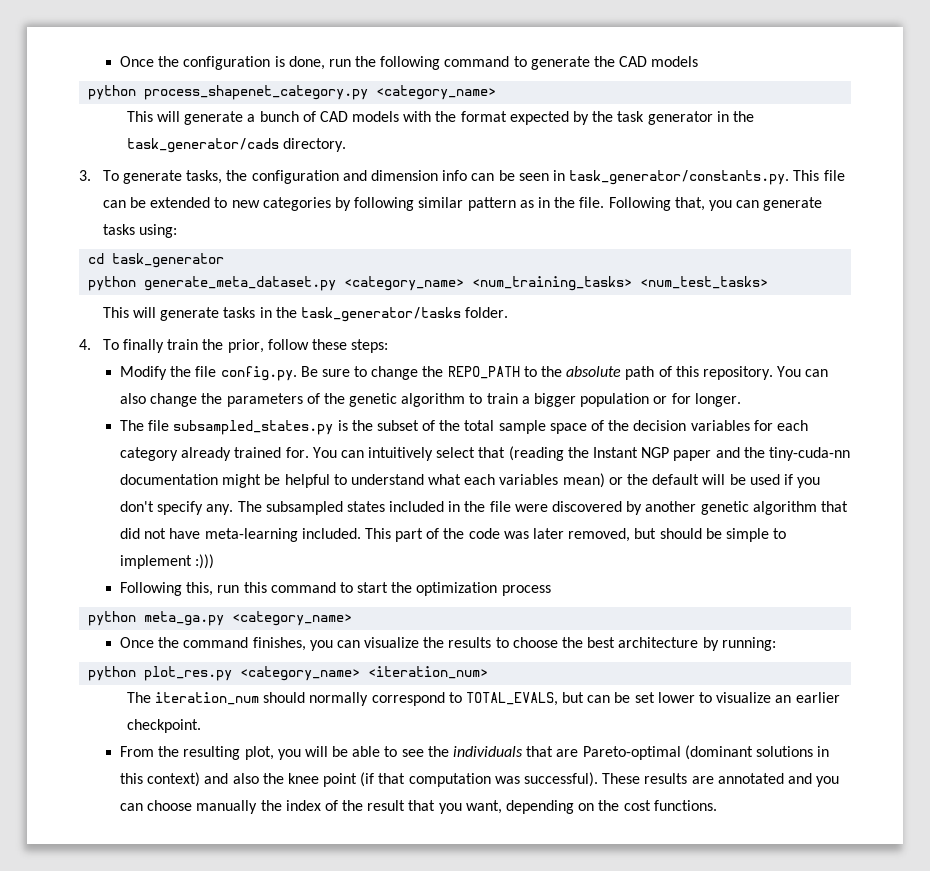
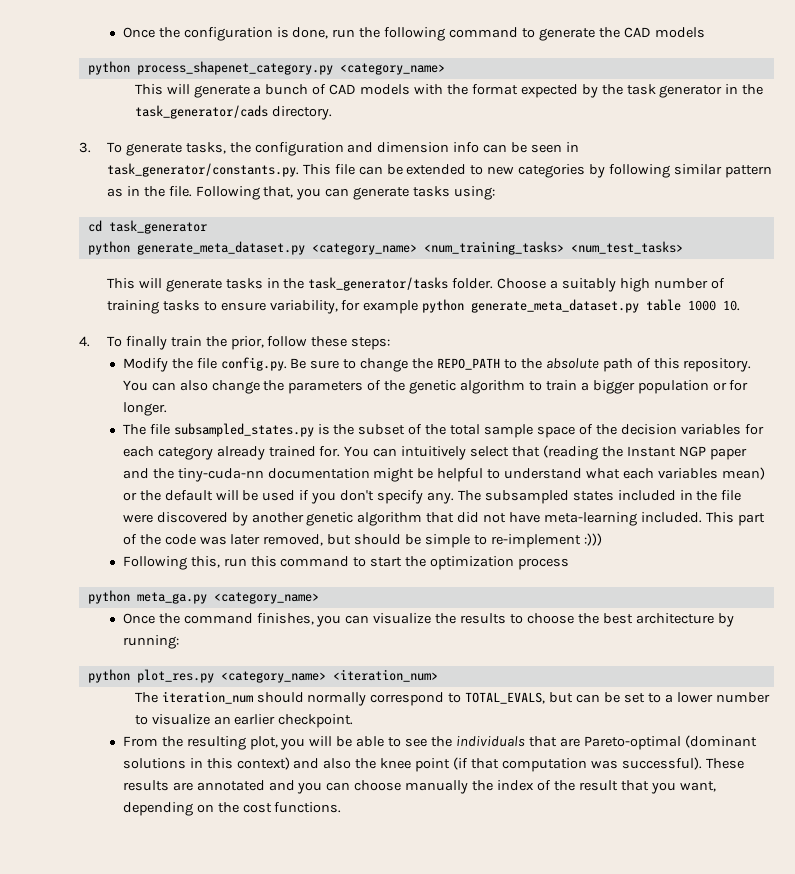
(509, 312) none -> [497,278,725,292] [106,299,741,314] Choose a suitably high number of training tasks to ensure variability, for example python generate_meta_dataset.py table 1000 10.
[119,555,192,569] implement -> [490,534,581,548] re-implement
[657,692,695,703] lower -> [647,692,770,703] to a lower number

